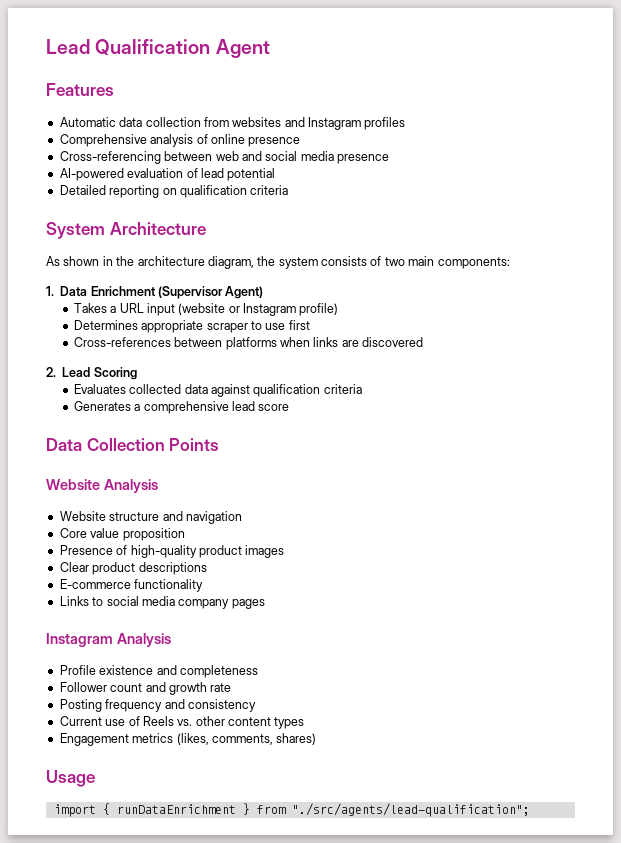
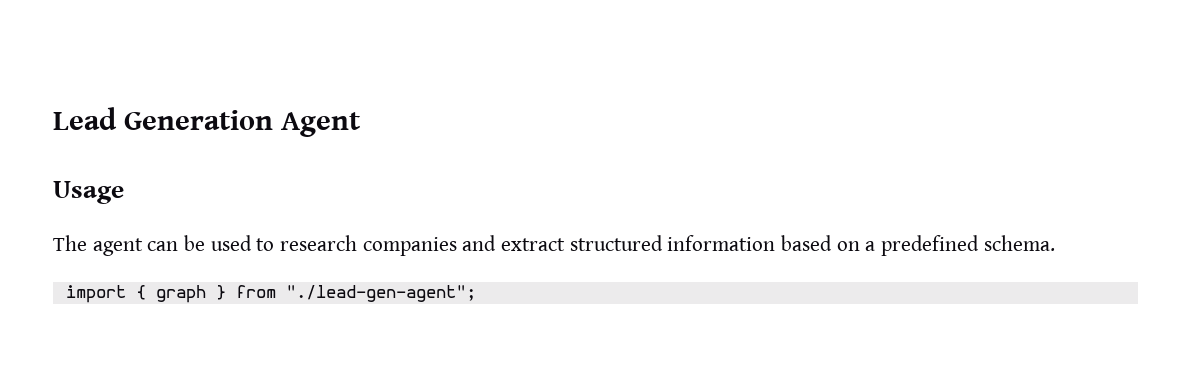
[46,39,211,55] Lead Qualification -> [53,107,273,130] Lead Generation
[46,83,114,96] [59,117,406,130] [59,134,301,147] [59,151,389,164] [59,168,276,181] [59,185,289,198] [46,222,206,239] [46,256,510,269] [46,286,264,299] [73,303,339,316] [73,320,310,333] [73,337,424,350] [46,367,137,380] [73,384,362,397] [73,401,290,414] [46,438,220,451] [46,479,158,493] [59,511,242,524] [59,528,185,541] [59,545,285,558] [59,562,207,575] [59,579,204,592] [59,596,265,609] [46,633,171,647] [59,665,258,678] [59,682,232,695] [59,699,256,712] [59,716,305,729] [59,733,317,746] [46,770,95,787] Features // Automatic data collection from websites and Instagram profiles // Comprehensive analysis of online presence // Cross-referencing between web and social media presence // AI-powered evaluation of lead potential // Detailed reporting on qualification criteria // System Architecture // As shown in the architecture diagram, the system consists of two main components: // 1. Data Enrichment (Supervisor Agent) // Takes a URL input (website or Instagram profile) // Determines appropriate scraper to use first // Cross-references between platforms when links are discovered // 2. Lead Scoring // Evaluates collected data against qualification criteria // Generates a comprehensive lead score // Data Collection Points // Website Analysis // Website structure and navigation // Core value proposition // Presence of high-quality product images // Clear product descriptions // E-commerce functionality // Links to social media company pages // Instagram Analysis // Profile existence and completeness // Follower count and growth rate // Posting frequency and consistency // Current use of Reels vs. other content types // Engagement metrics (likes, comments, shares) // Usage -> [53,181,124,204] [53,235,1055,256] Usage // The agent can be used to research companies and extract structured information based on a predefined schema.
[116,804,236,814] runDataEnrichment -> [155,285,206,303] graph
[291,803,530,817] "./src/agents/lead-qualification"; -> [285,285,476,302] "./lead-gen-agent";

